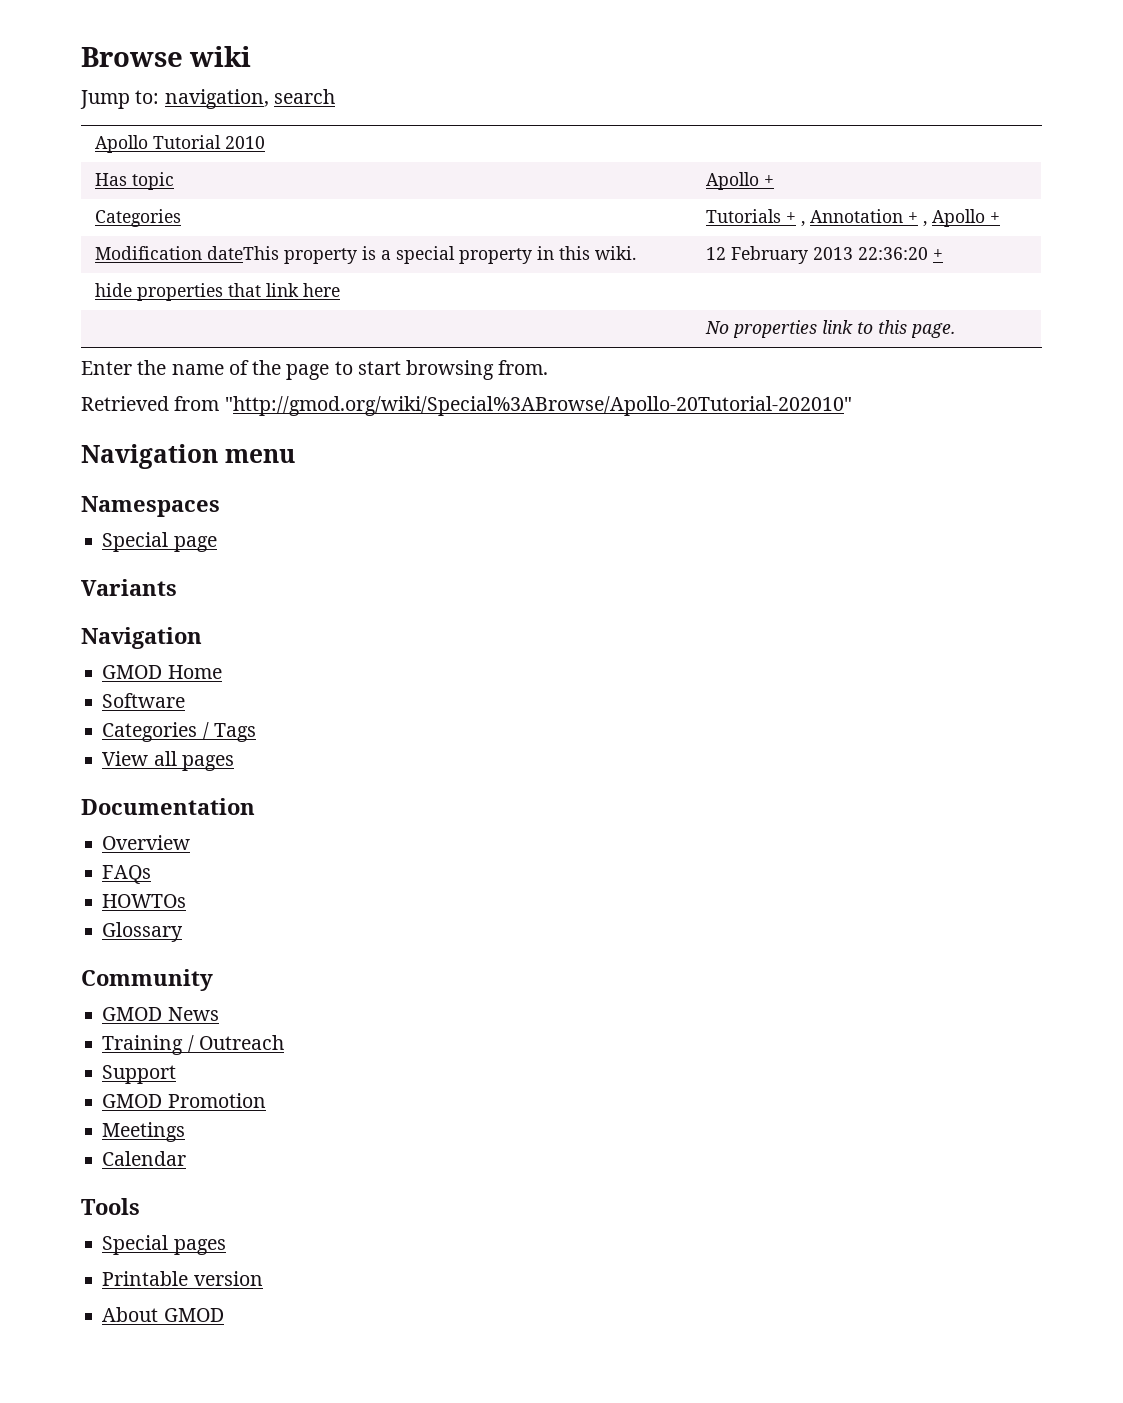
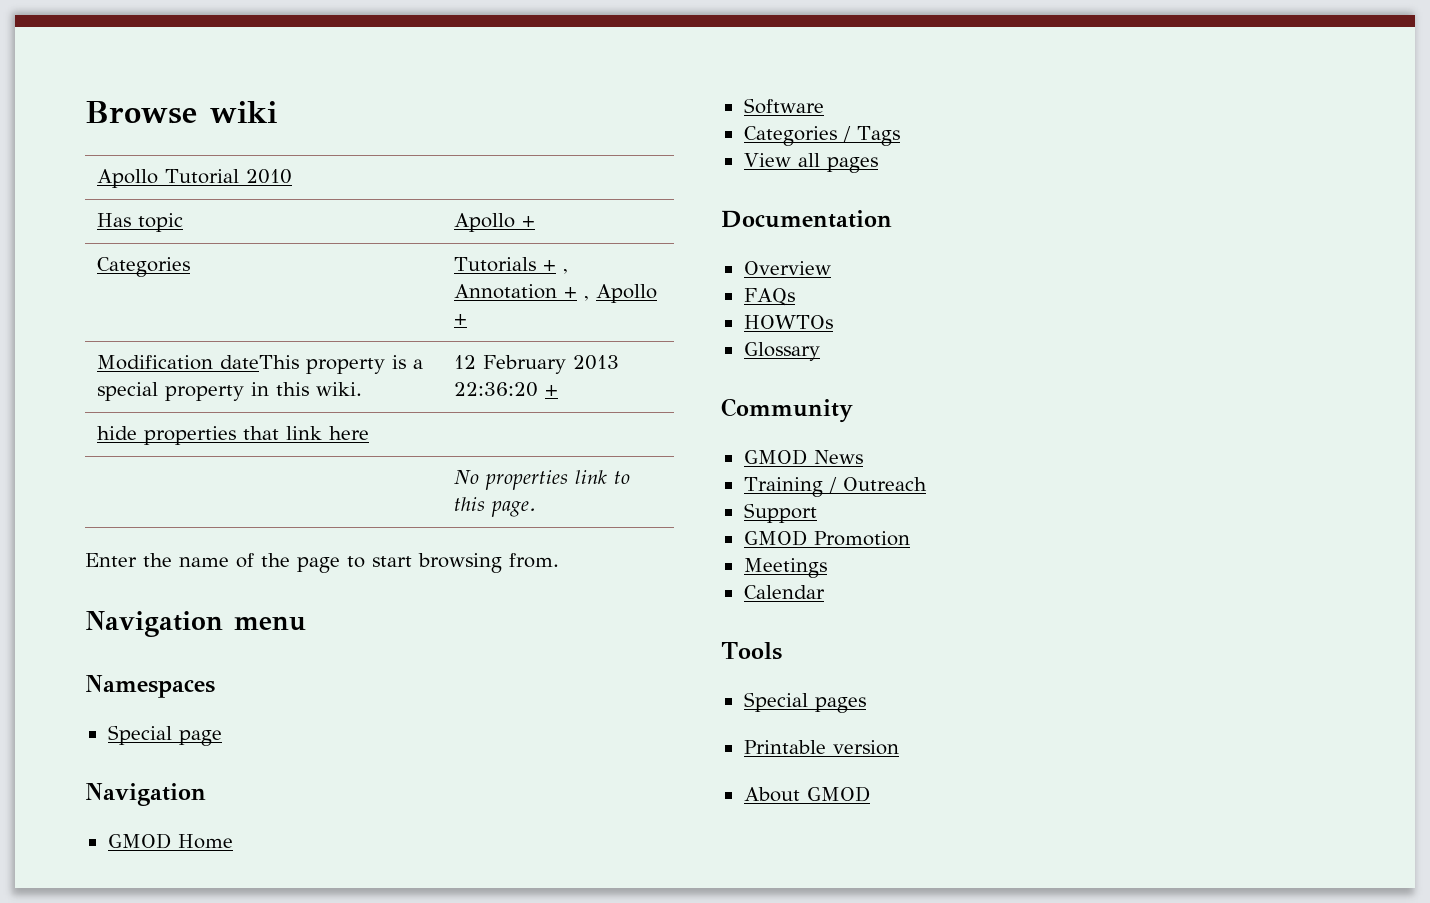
[80,89,335,109] // Jump to: navigation, search -> (277, 112) none
[81,396,852,416] // Retrieved from "http://gmod.org/wiki/Special%3ABrowse/Apollo-20Tutorial-202010" -> (559, 560) none
[81,579,177,596] // Variants -> (222, 738) none

